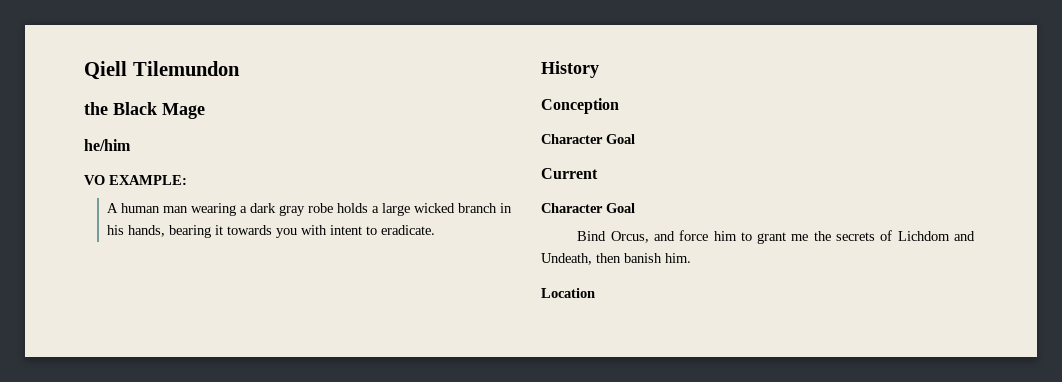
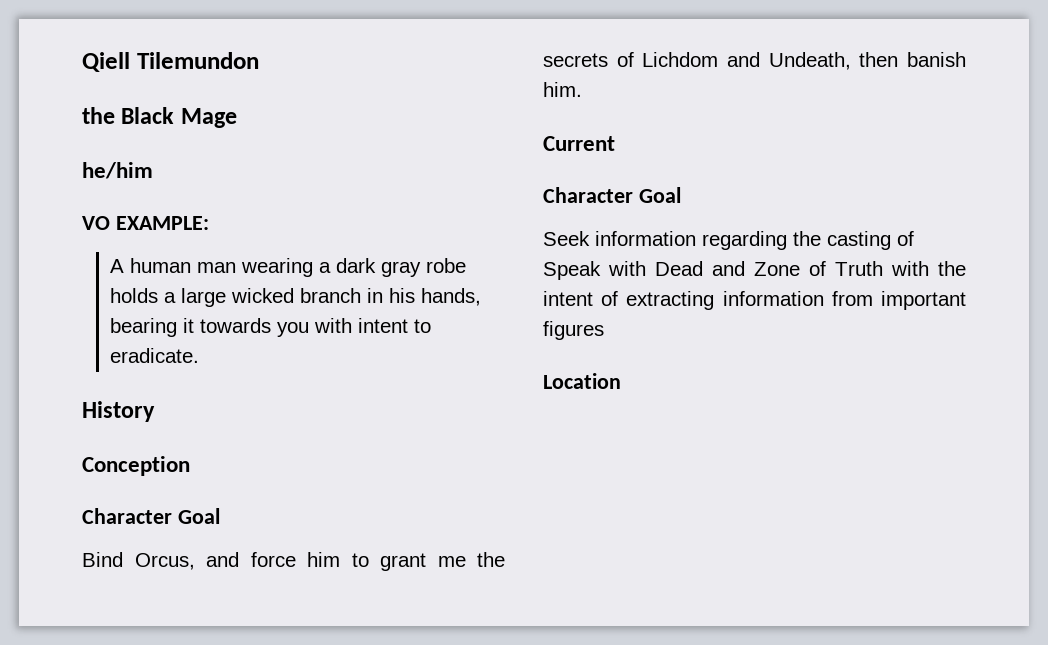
[541,168,598,179] [541,203,635,213] // Current // Character Goal -> (220, 516) none
(691, 258) none -> [543,136,615,151] [543,187,681,203] [543,231,914,250] [543,261,966,280] [543,291,966,310] [543,321,604,340] // Current // Character Goal // Seek information regarding the casting of Speak with Dead and Zone of Truth with the intent of extracting information from important figures

